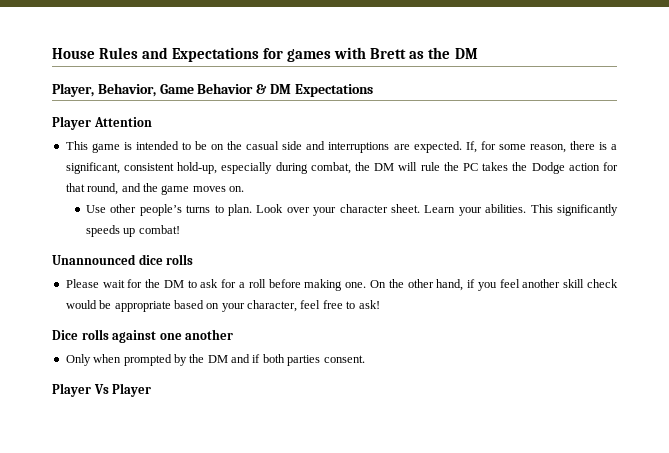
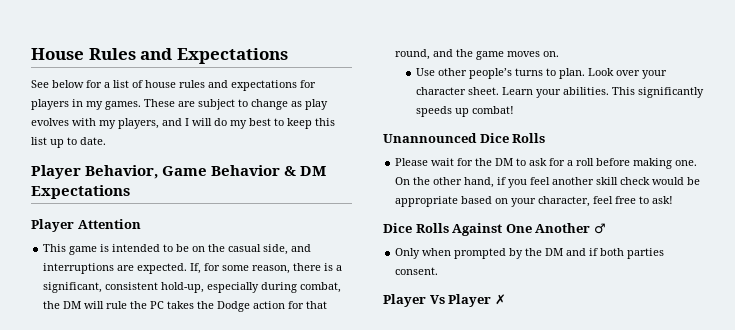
[263,47,478,62] [52,83,94,97] for games with Brett as the DM // Player, -> [31,80,316,91] [31,99,328,110] [31,118,335,129] [31,137,106,148] [31,165,81,179] // See below for a list of house rules and expectations for players in my games. These are subject to change as play evolves with my players, and I will do my best to keep this list up to date. // Player
[282,141,303,150] side -> [263,244,289,255] side,
[138,254,194,265] dice rolls -> [479,133,546,143] Dice Rolls
[81,329,234,343] rolls against one another -> [415,223,606,236] Rolls Against One Another ♂
(152, 390) none -> [494,294,506,305] ✗

